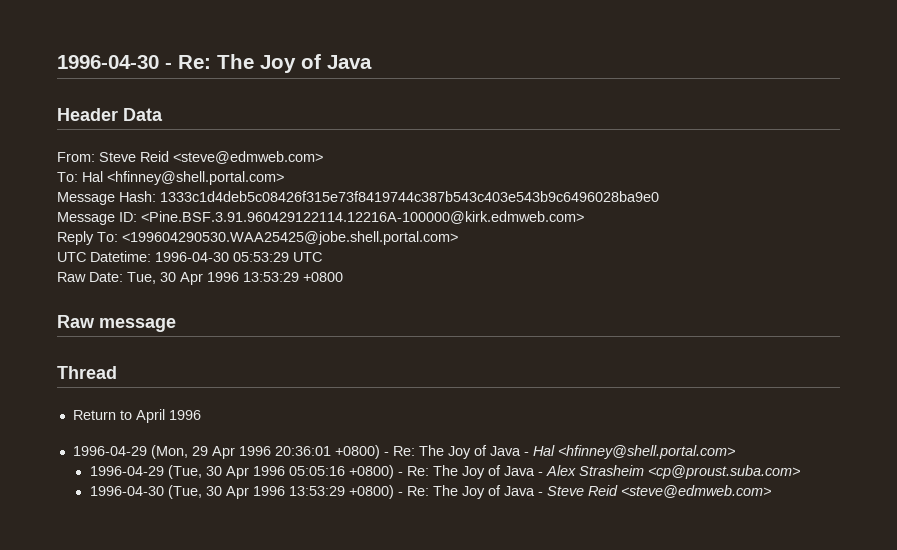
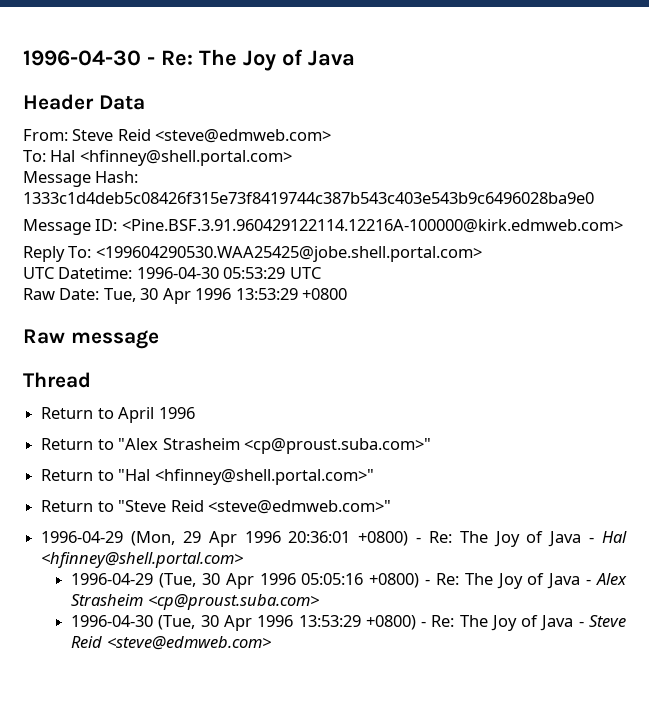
(201, 415) none -> [41,438,431,454] [41,469,374,485] [41,500,391,514] // Return to "Alex Strasheim <cp@proust.suba.com>" // Return to "Hal <hfinney@shell.portal.com>" // Return to "Steve Reid <steve@edmweb.com>"

